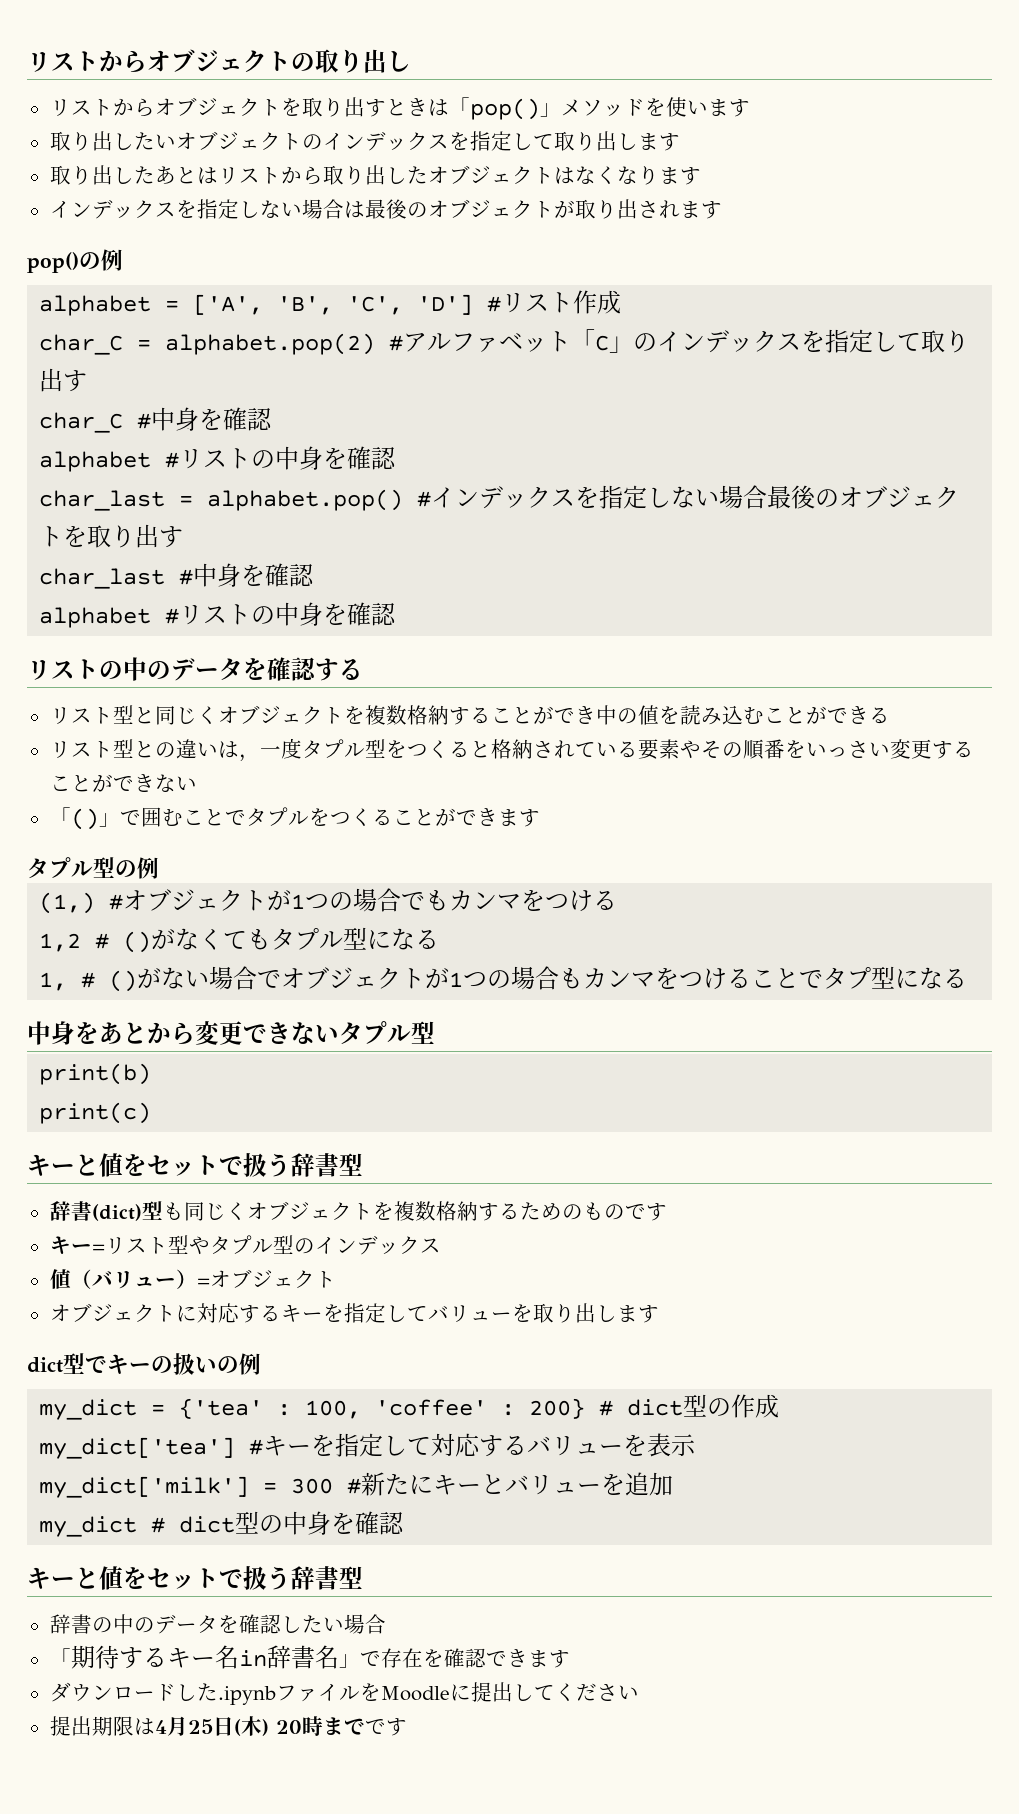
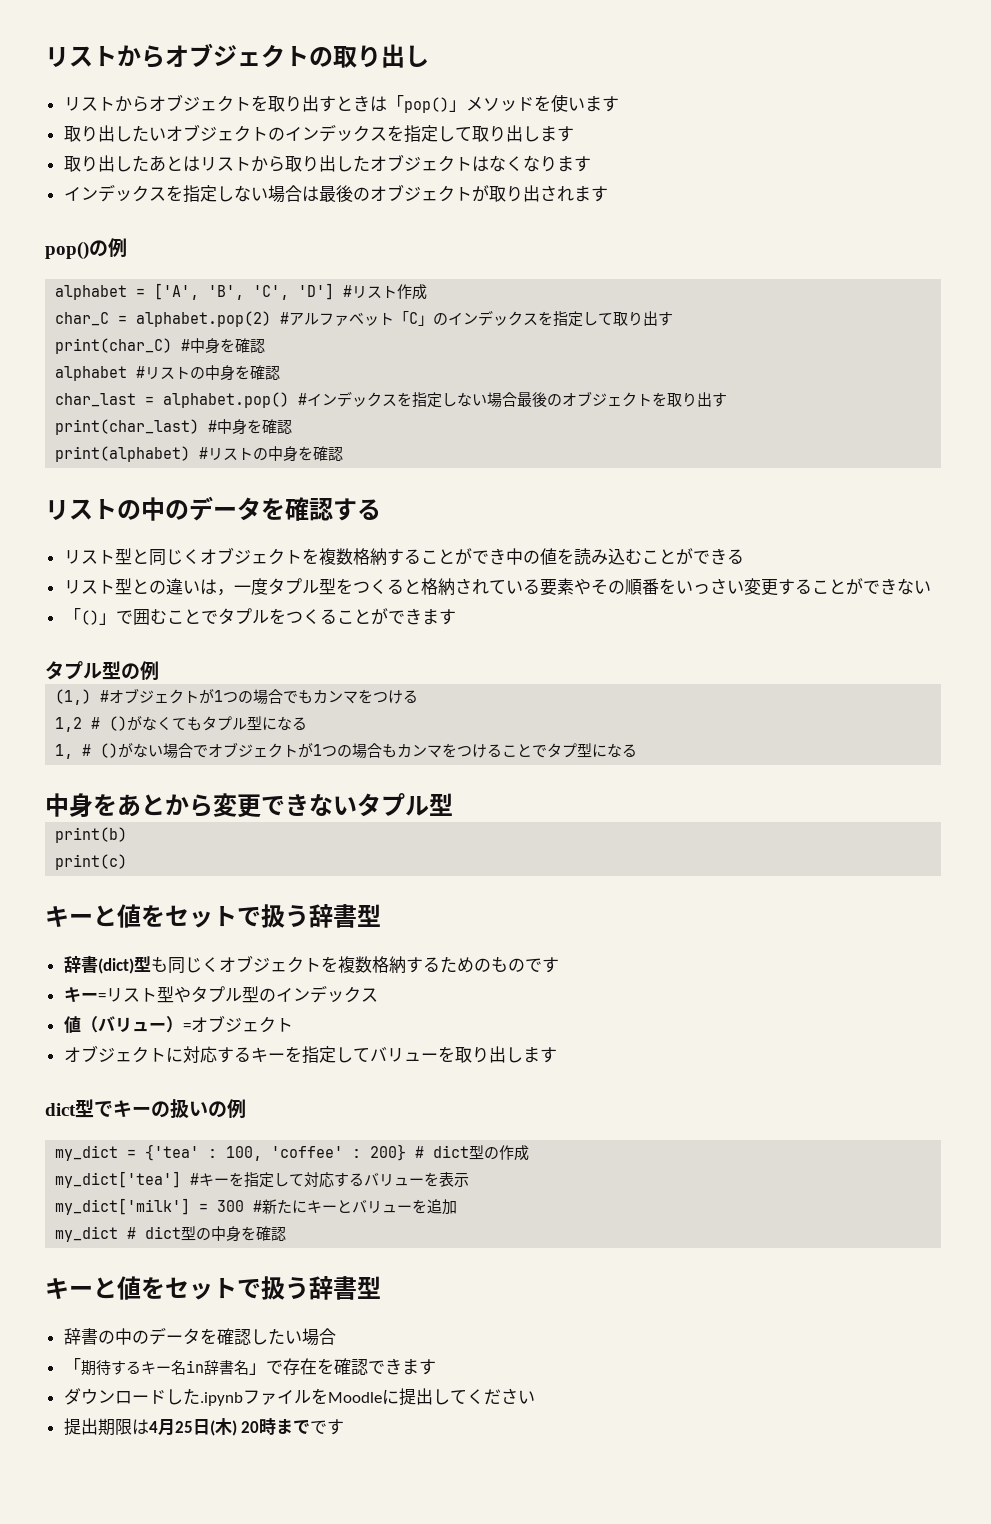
[39,412,124,433] char_C -> [55,338,173,354] print(char_C)
[39,563,315,589] [39,607,152,628] char_last #中身を確認 // alphabet -> [55,419,293,435] [55,446,191,462] print(char_last) #中身を確認 // print(alphabet)

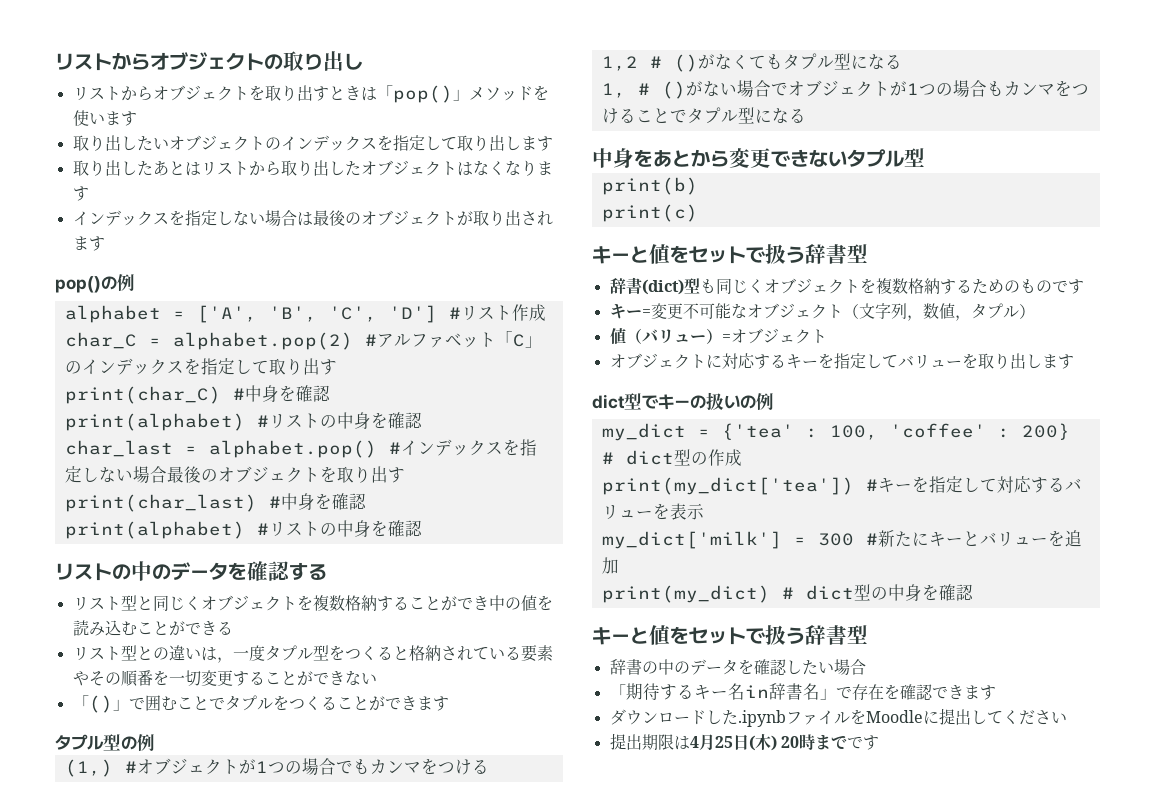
[55,366,128,381] alphabet -> [64,413,245,431] print(alphabet)
[675,578,744,594] いっさい -> [168,670,201,686] 一切
(578, 750) none -> [720,110,738,122] ル
[105,985,378,1003] リスト型やタプル型のインデックス -> [650,303,1035,321] 変更不可能なオブジェクト（文字列，数値，タプル）
[55,1171,182,1188] my_dict['tea'] -> [601,477,854,495] print(my_dict['tea'])
[55,1226,119,1242] my_dict -> [601,585,770,603] print(my_dict)

